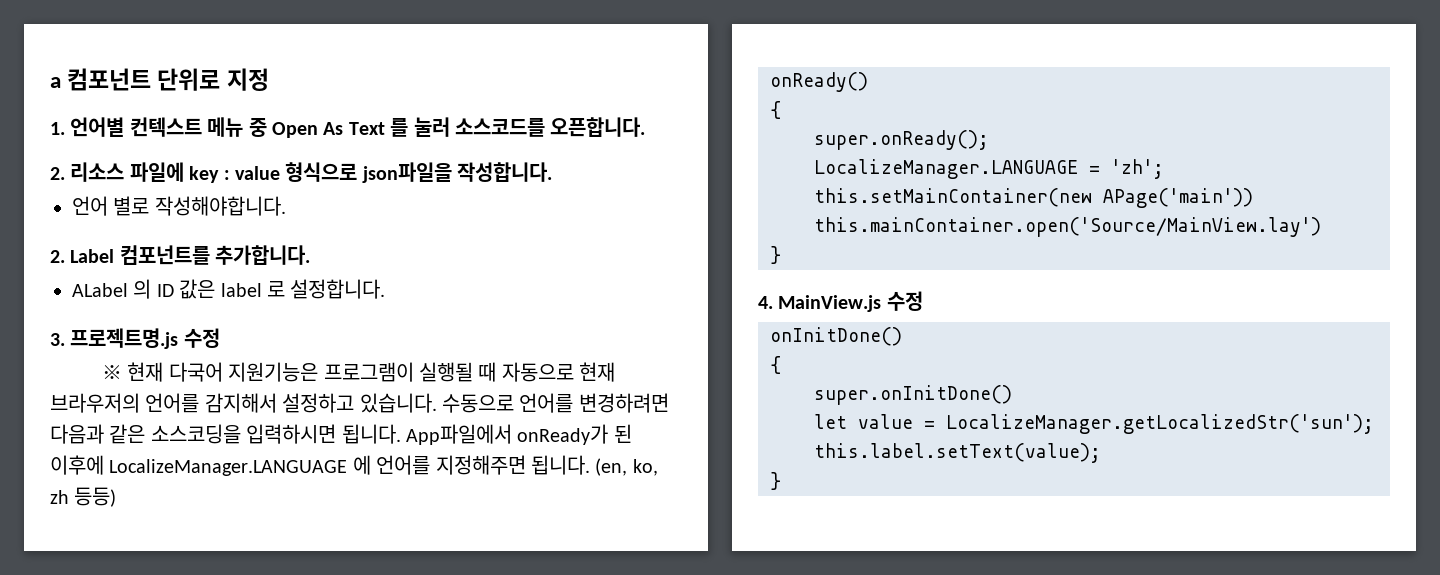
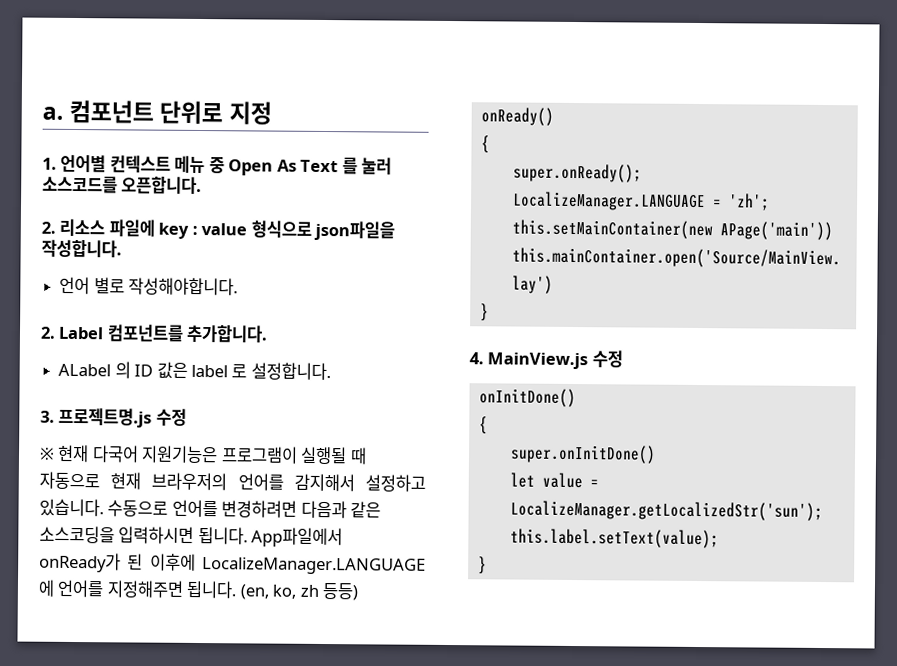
[50,77,61,88] a -> [42,106,64,120] a.

